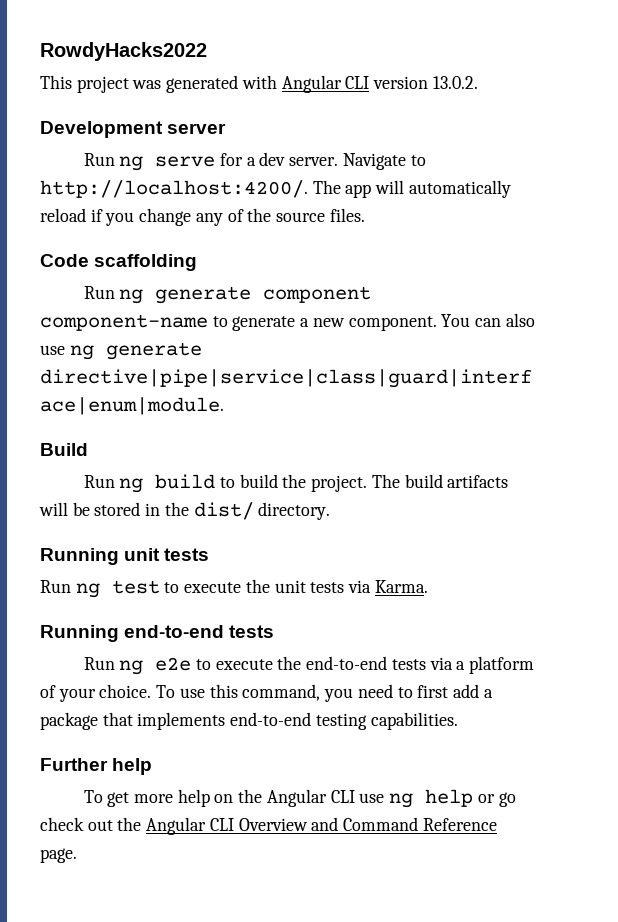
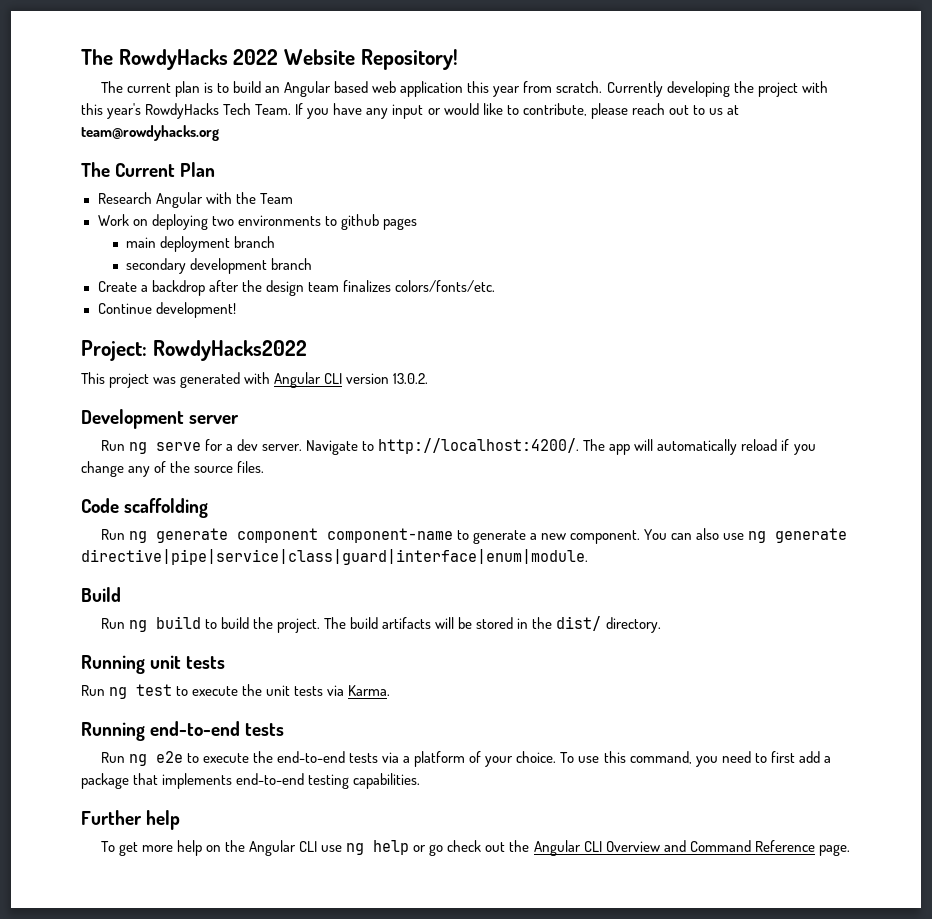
(40, 51) none -> [81,49,458,70] [100,81,828,97] [81,103,739,119] [81,125,219,141] [81,162,216,177] [97,192,293,208] [97,214,417,230] [126,236,276,252] [126,258,313,274] [97,280,495,296] [97,302,236,318] [81,340,147,361] The RowdyHacks 2022 Website Repository! // The current plan is to build an Angular based web application this year from scratch. Currently developing the project with this year's RowdyHacks Tech Team. If you have any input or would like to contribute, please reach out to us at team@rowdyhacks.org // The Current Plan // Research Angular with the Team // Work on deploying two environments to github pages // main deployment branch // secondary development branch // Create a backdrop after the design team finalizes colors/fonts/etc. // Continue development! // Project:

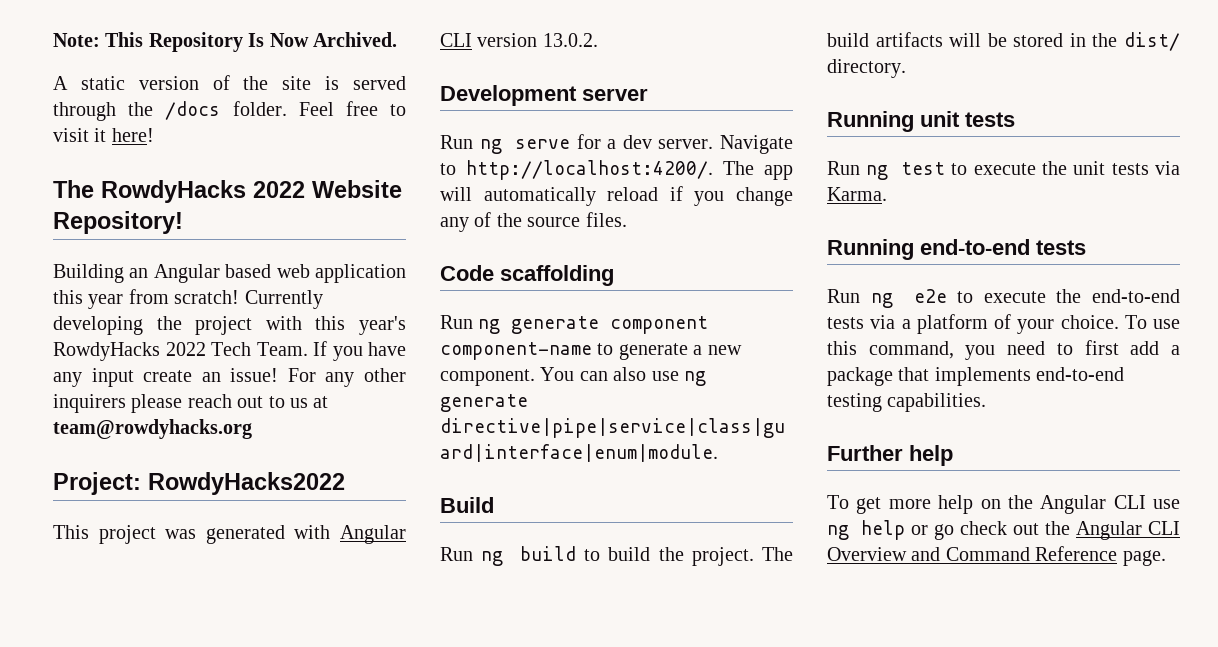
(81, 57) none -> [53,32,397,52] [53,75,406,90] [53,101,407,121] [53,128,154,142] Note: This Repository Is Now Archived. // A static version of the site is served through the /docs folder. Feel free to visit it here! //
[100,81,262,97] The current plan is to build -> [53,264,124,283] Building
[556,81,603,93] scratch. -> [174,290,240,304] scratch!
(220, 111) none -> [165,342,206,356] 2022
[427,103,587,116] or would like to contribute, -> [143,368,406,387] [53,394,126,413] create an issue! For any other inquirers
[81,162,216,177] [97,192,293,208] [97,214,417,230] [126,236,276,252] [126,258,313,274] [97,280,495,296] [97,302,236,318] // The Current Plan // Research Angular with the Team // Work on deploying two environments to github pages // main deployment branch // secondary development branch // Create a backdrop after the design team finalizes colors/fonts/etc. // Continue development! -> (252, 429) none

